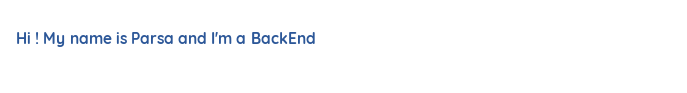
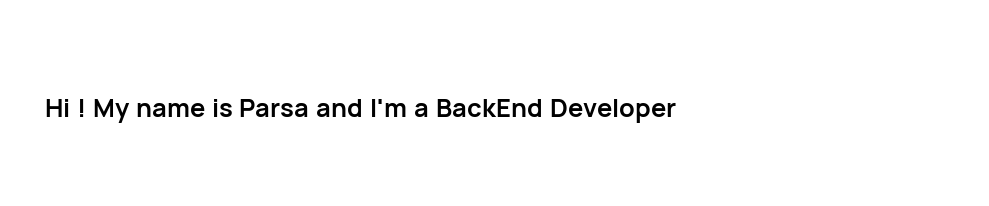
(316, 38) none -> [549,99,676,123] Developer

